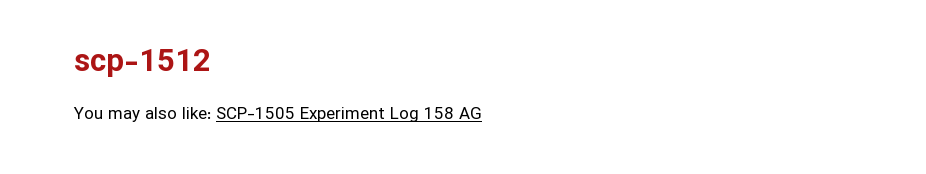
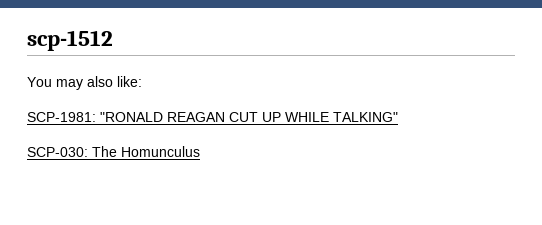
[216,107,482,122] SCP-1505 Experiment Log 158 AG -> [27,112,398,122] [27,146,200,157] // SCP-1981: "RONALD REAGAN CUT UP WHILE TALKING" // SCP-030: The Homunculus

